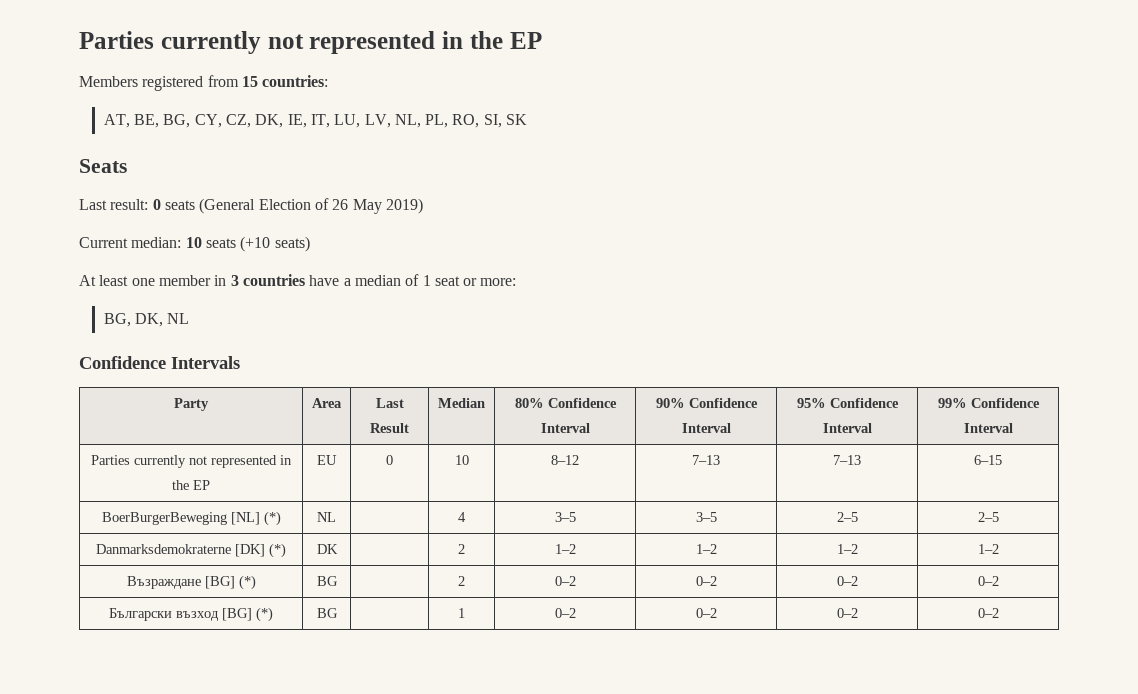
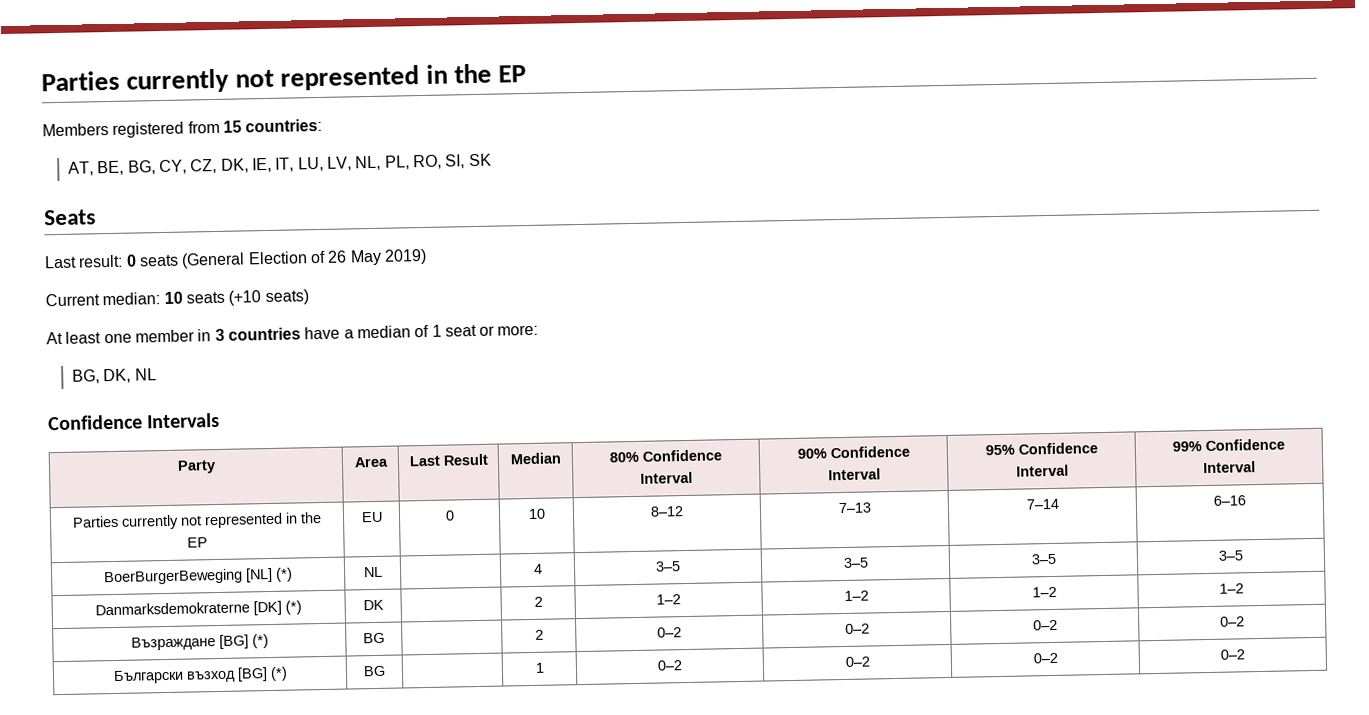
[833,455,861,465] [974,455,1002,465] 7–13 | 6–15 -> [1025,498,1059,510] [1213,495,1246,506] 7–14 | 6–16
[836,512,858,522] [977,512,999,522] 2–5 | 2–5 -> [1030,553,1057,565] [1218,550,1243,561] 3–5 | 3–5

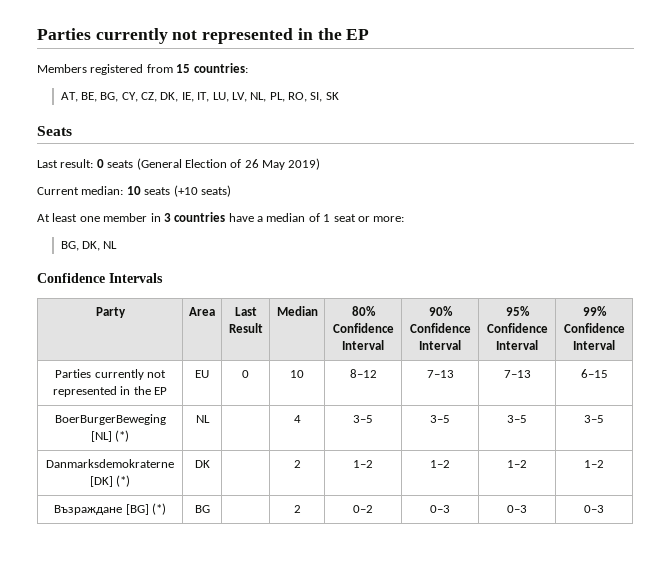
[1025,498,1059,510] [1213,495,1246,506] 7–14 | 6–16 -> [503,370,531,378] [580,369,608,378] 7–13 | 6–15
[844,623,870,634] [1032,619,1058,631] [1220,616,1245,627] [112,666,288,685] [363,665,386,677] [534,662,545,673] [657,660,683,671] [844,656,870,667] [1032,652,1058,664] [1220,649,1245,660] 0–2 | 0–2 | 0–2 // Български възход [BG] (*) | BG | | 1 | 0–2 | 0–2 | 0–2 | 0–2 -> [430,505,450,513] [507,505,527,513] [584,505,604,513] 0–3 | 0–3 | 0–3

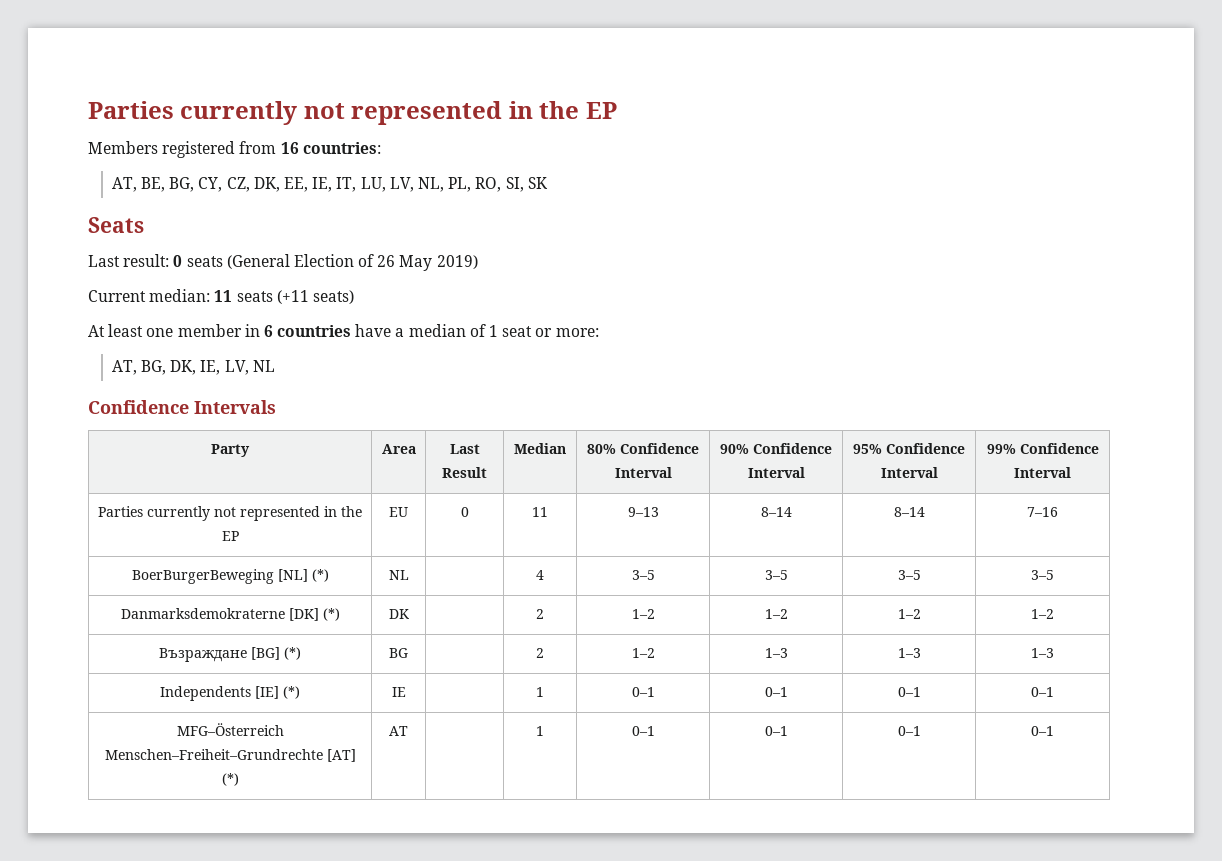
[176,64,191,73] 15 -> [280,142,299,154] 16
(179, 97) none -> [284,177,309,192] EE,
[126,185,198,197] 10 seats (+10 -> [214,290,309,304] 11 seats (+11
[163,213,171,222] 3 -> [263,325,273,337] 6
(405, 219) none -> [111,360,137,375] AT,
(100, 246) none -> [200,360,249,375] IE, LV,
[290,370,304,378] [349,369,377,378] [426,370,454,378] [503,370,531,378] [580,369,608,378] 10 | 8–12 | 7–13 | 7–13 | 6–15 -> [532,507,548,517] [627,507,659,517] [760,507,792,517] [893,507,925,517] [1027,507,1058,517] 11 | 9–13 | 8–14 | 8–14 | 7–16
[353,505,373,513] [430,505,450,513] [507,505,527,513] [584,505,604,513] 0–2 | 0–3 | 0–3 | 0–3 -> [631,648,655,658] [764,648,788,658] [897,648,921,658] [1031,648,1054,658] [160,686,300,701] [391,687,406,697] [536,687,544,697] [631,687,655,697] [764,687,788,697] [897,687,921,697] [1031,687,1054,697] [176,723,284,736] [104,749,356,762] [221,773,239,786] [389,726,408,736] [536,726,544,736] [631,726,655,736] [764,726,788,736] [897,726,921,736] [1031,726,1054,736] 1–2 | 1–3 | 1–3 | 1–3 // Independents [IE] (*) | IE | | 1 | 0–1 | 0–1 | 0–1 | 0–1 // MFG–Österreich Menschen–Freiheit–Grundrechte [AT] (*) | AT | | 1 | 0–1 | 0–1 | 0–1 | 0–1

